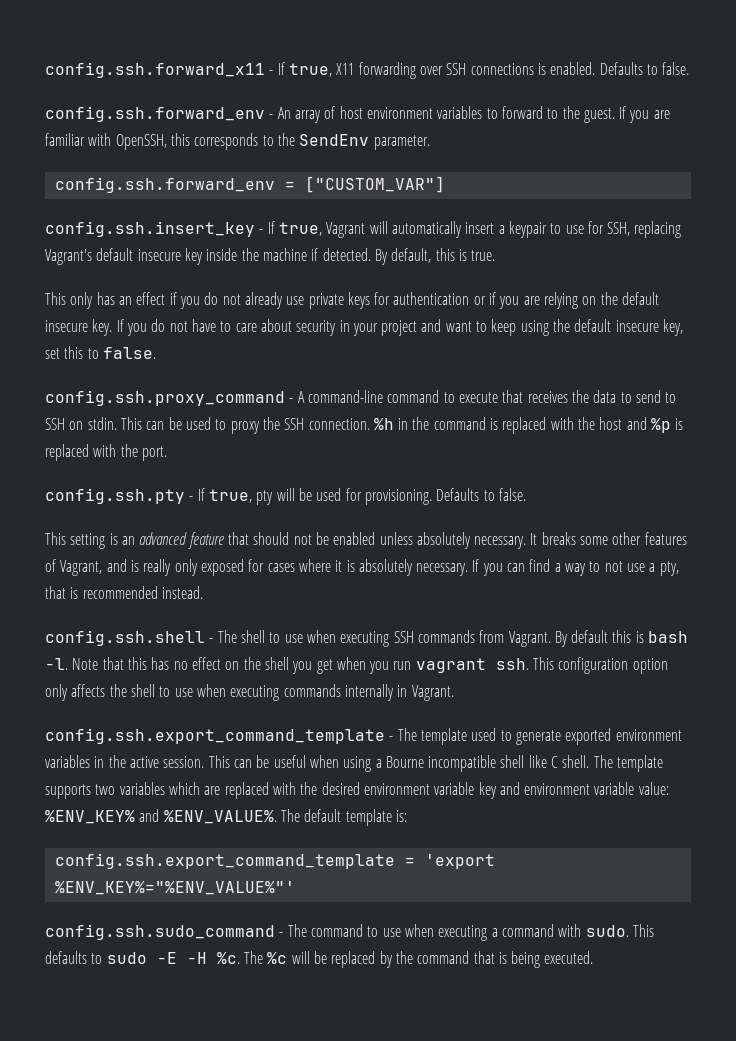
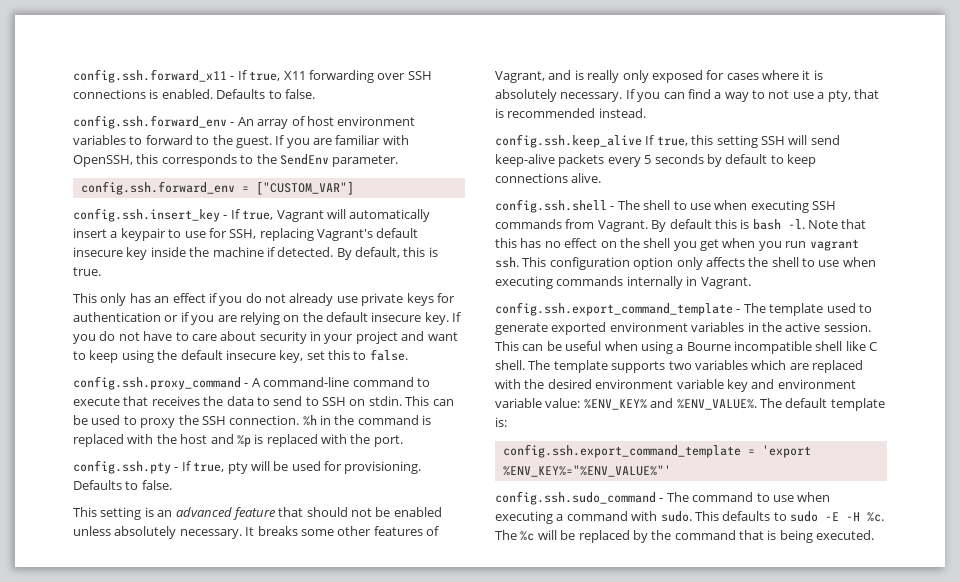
(203, 592) none -> [495,134,840,148] [495,154,816,167] [495,173,602,183] // config.ssh.keep_alive If true, this setting SSH will send keep-alive packets every 5 seconds by default to keep connections alive.

